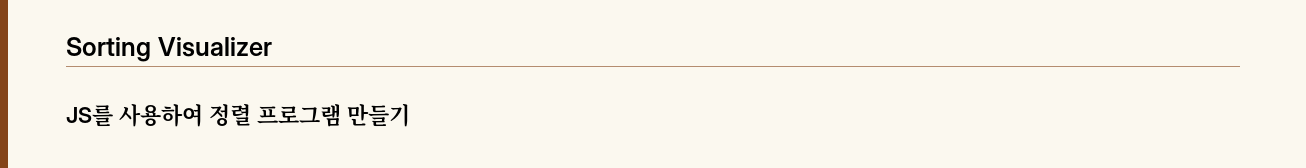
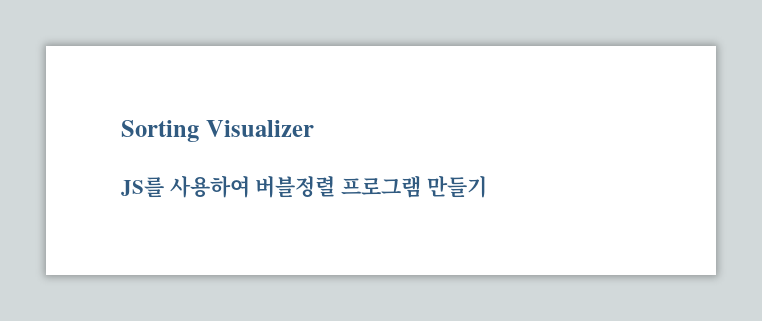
[208,103,251,126] 정렬 -> [255,175,336,198] 버블정렬

